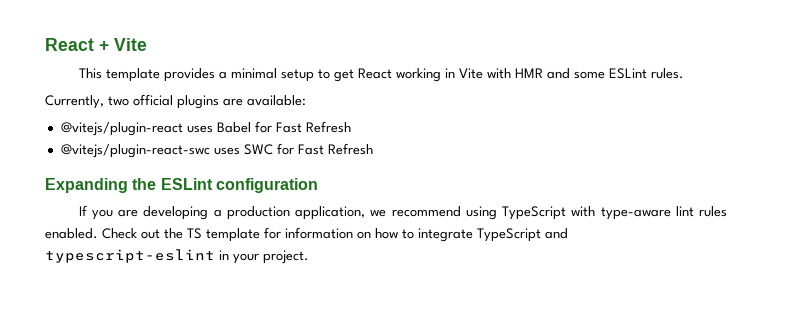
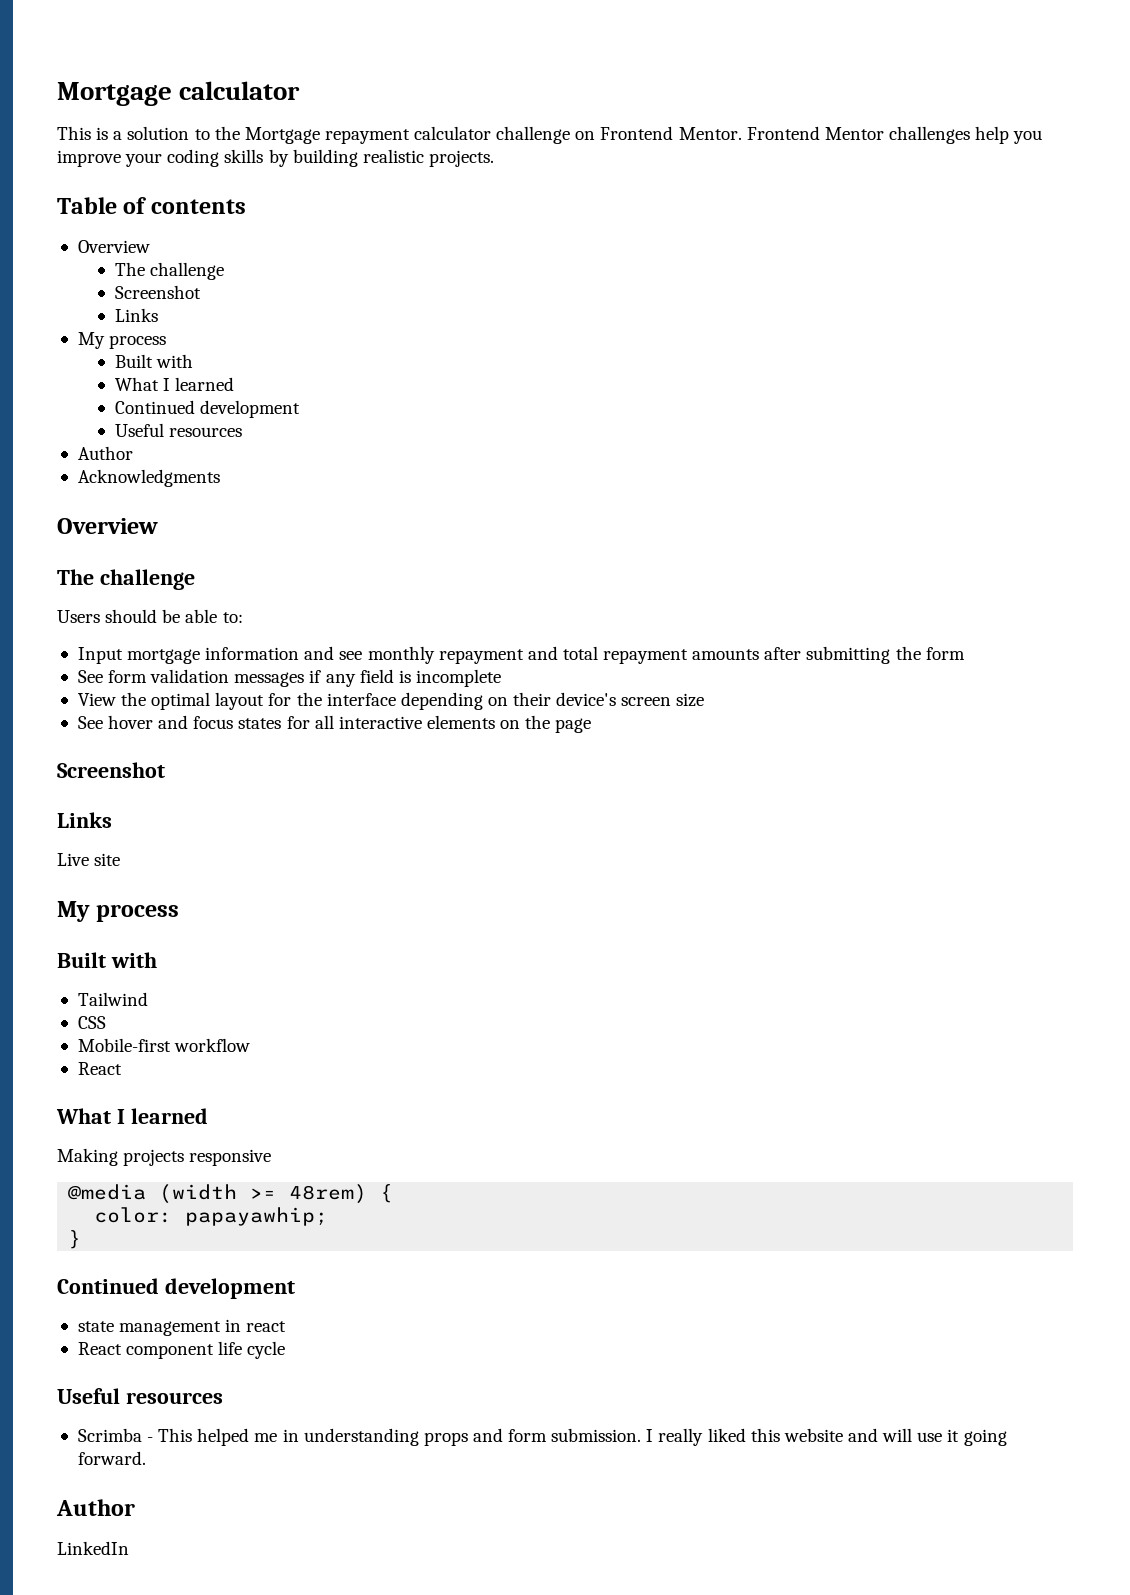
[45,38,147,51] [78,68,684,82] [45,94,306,109] [60,121,351,136] [60,143,373,158] [45,178,318,193] [78,205,728,220] [45,227,568,242] [45,249,309,264] React + Vite // This template provides a minimal setup to get React working in Vite with HMR and some ESLint rules. // Currently, two official plugins are available: // @vitejs/plugin-react uses Babel for Fast Refresh // @vitejs/plugin-react-swc uses SWC for Fast Refresh // Expanding the ESLint configuration // If you are developing a production application, we recommend using TypeScript with type-aware lint rules enabled. Check out the TS template for information on how to integrate TypeScript and typescript-eslint in your project. -> [57,81,301,106] [57,126,1043,144] [57,149,494,167] [57,197,246,214] [77,240,150,253] [114,262,224,280] [114,285,201,299] [114,308,158,322] [77,332,167,349] [114,354,193,368] [114,377,235,391] [114,400,300,418] [114,423,242,437] [77,446,133,460] [77,469,220,487] [57,518,158,534] [57,569,195,590] [57,609,243,623] [77,646,965,664] [77,669,501,687] [77,692,705,710] [77,715,592,733] [57,762,165,778] [57,812,112,828] [57,853,121,866] [57,901,180,922] [57,952,157,968] [77,992,148,1006] [77,1016,106,1029] [77,1038,251,1052] [77,1062,122,1075] [56,1108,208,1124] [57,1148,272,1166] [68,1184,394,1204] [94,1207,329,1226] [68,1230,82,1249] [57,1278,295,1299] [77,1319,287,1336] [77,1341,286,1359] [57,1388,223,1404] [77,1428,1007,1446] [77,1451,146,1465] [56,1499,135,1516] [57,1541,129,1555] Mortgage calculator // This is a solution to the Mortgage repayment calculator challenge on Frontend Mentor. Frontend Mentor challenges help you improve your coding skills by building realistic projects. // Table of contents // Overview // The challenge // Screenshot // Links // My process // Built with // What I learned // Continued development // Useful resources // Author // Acknowledgments // Overview // The challenge // Users should be able to: // Input mortgage information and see monthly repayment and total repayment amounts after submitting the form // See form validation messages if any field is incomplete // View the optimal layout for the interface depending on their device's screen size // See hover and focus states for all interactive elements on the page // Screenshot // Links // Live site // My process // Built with // Tailwind // CSS // Mobile-first workflow // React // What I learned // Making projects responsive // @media (width >= 48rem) { // color: papayawhip; // } // Continued development // state management in react // React component life cycle // Useful resources // Scrimba - This helped me in understanding props and form submission. I really liked this website and will use it going forward. // Author // LinkedIn

